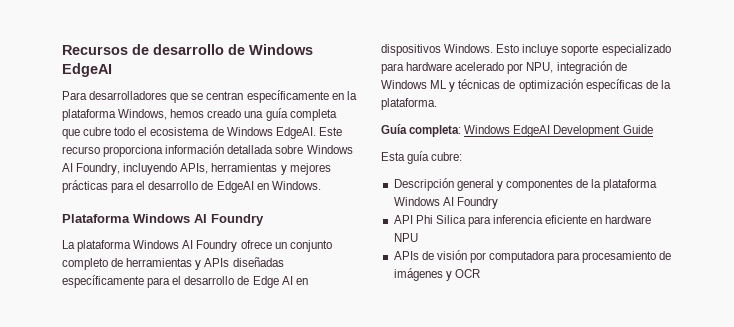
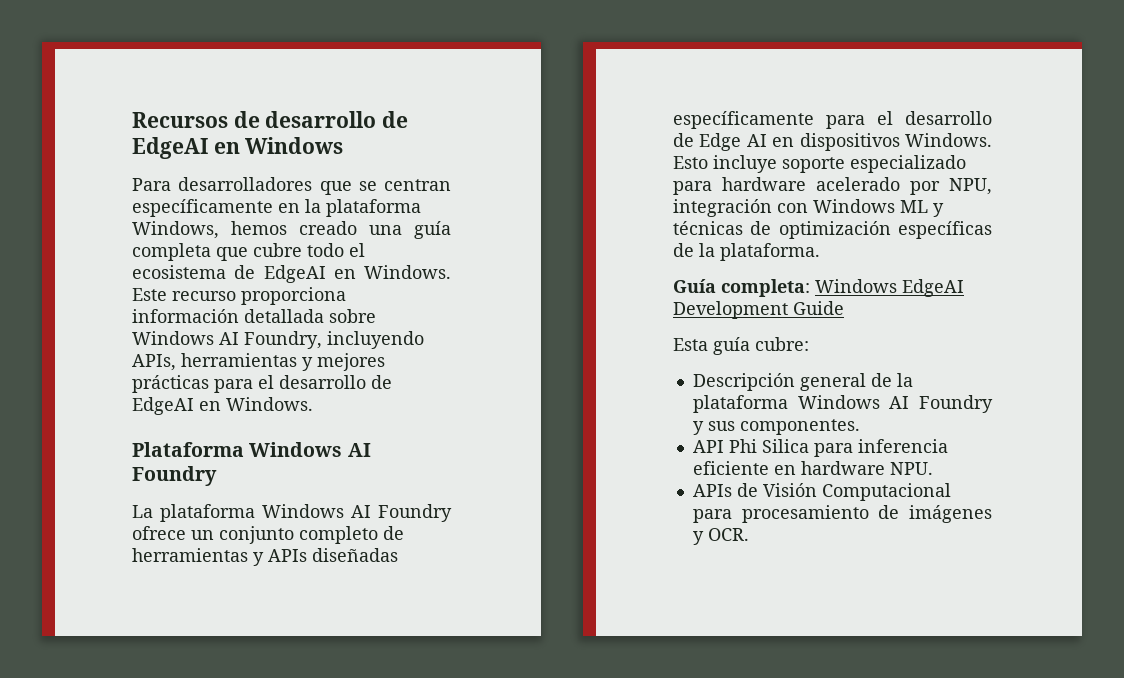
[249,44,313,55] [62,63,112,77] Windows EdgeAI -> [132,137,344,159] EdgeAI en Windows
[226,127,316,139] Windows EdgeAI. -> [263,265,451,283] EdgeAI en Windows.
[614,62,627,71] de -> [777,203,808,213] con
[496,179,573,191] y componentes -> (866, 382) none
(498, 203) none -> [692,419,860,435] y sus componentes.
[393,233,418,242] NPU -> [889,462,933,475] NPU.
[436,250,556,263] visión por computadora -> [762,483,951,501] Visión Computacional
[454,269,480,278] OCR -> [707,528,749,541] OCR.

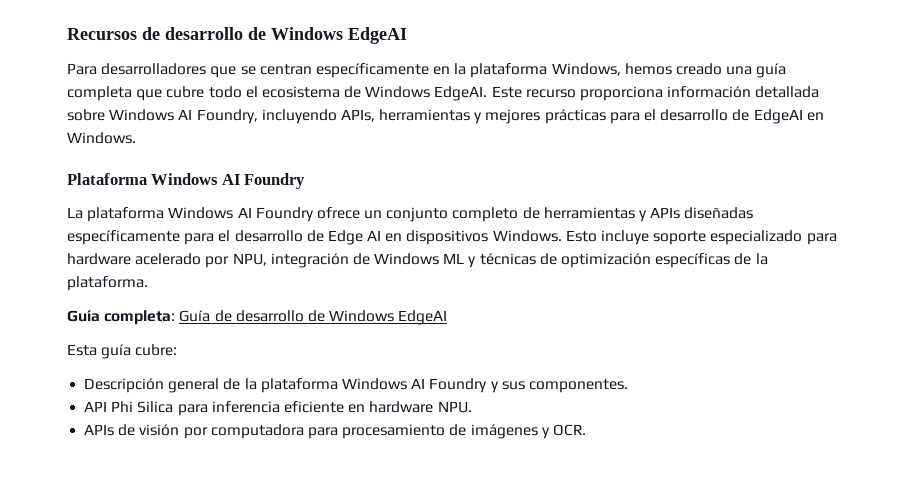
[132,137,344,159] EdgeAI en Windows -> [271,27,407,44] Windows EdgeAI
[263,265,451,283] EdgeAI en Windows. -> [365,86,488,101] Windows EdgeAI.
[777,203,808,213] con -> [352,253,370,265] de
[815,279,964,297] [673,301,844,319] Windows EdgeAI Development Guide -> [179,310,448,325] Guía de desarrollo de Windows EdgeAI
[762,483,951,501] Visión Computacional -> [139,424,304,439] visión por computadora

